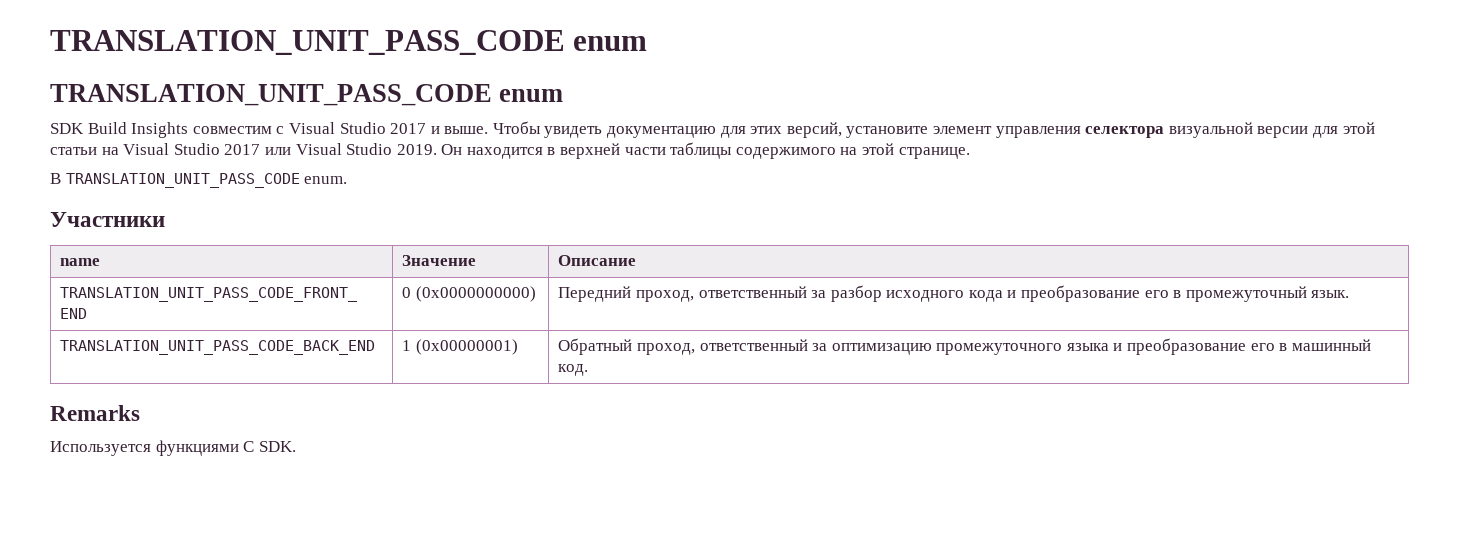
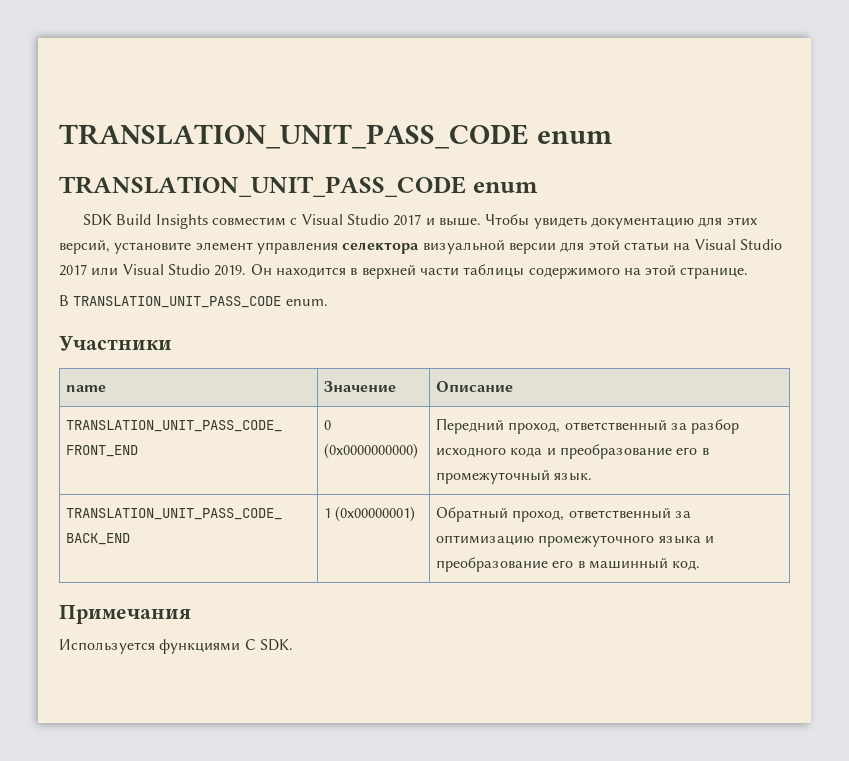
[50,405,140,421] Remarks -> [59,605,191,624] Примечания

